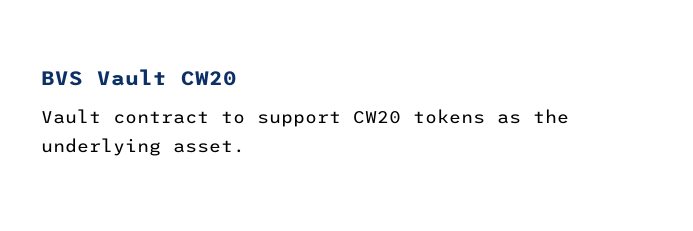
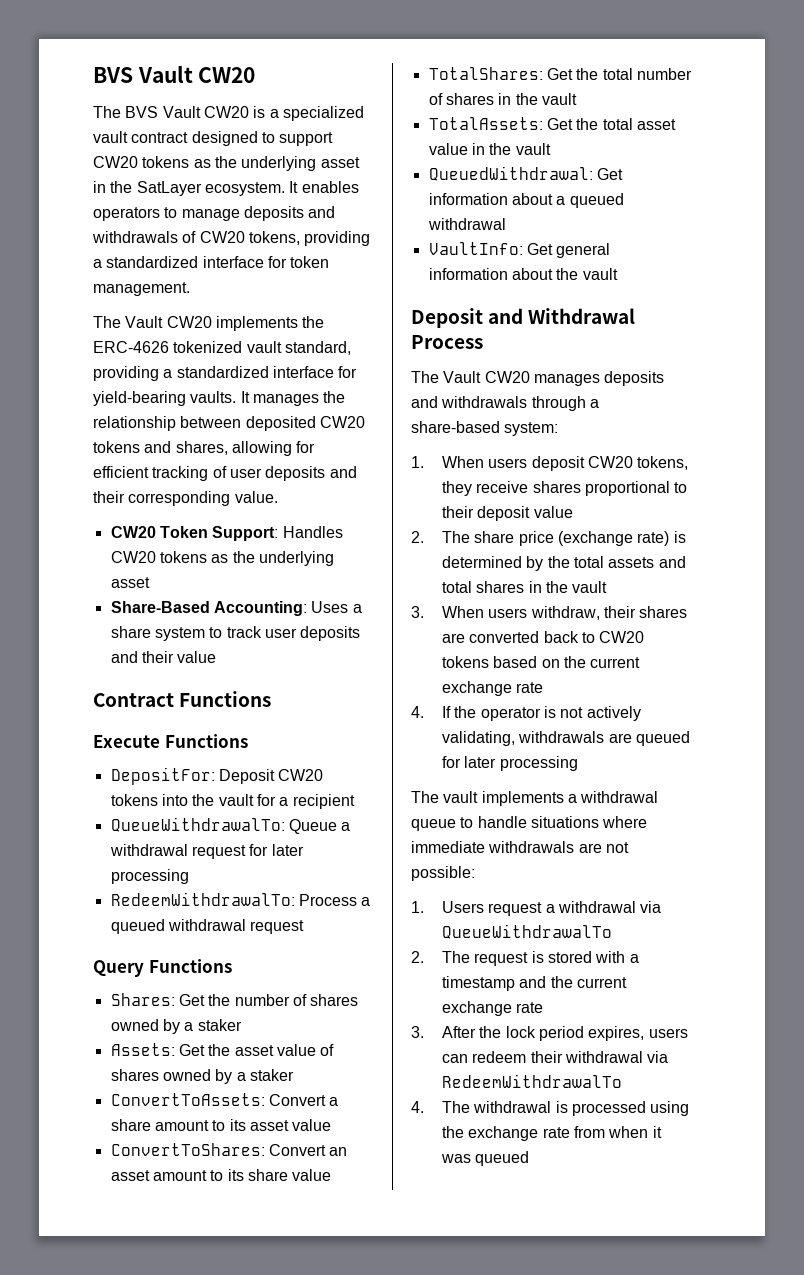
[41,109,209,124] Vault contract -> [93,106,364,121] [93,131,258,146] The BVS Vault CW20 is a specialized vault contract designed
[173,140,245,153] asset. -> [320,157,360,168] [93,181,359,196] [93,206,336,221] [92,231,371,246] [93,256,330,268] [93,282,190,296] [93,316,325,331] [93,341,351,355] [93,366,358,381] [93,391,346,406] [93,416,365,431] [93,441,316,456] [93,466,357,481] [93,491,278,506] [110,526,343,541] [110,551,334,566] [110,577,150,588] [110,601,362,616] [110,626,361,641] [110,651,217,663] [93,691,272,707] [93,734,248,748] [110,767,324,785] [110,794,355,809] [110,817,351,834] [109,844,304,859] [110,869,189,884] [110,892,371,906] [110,919,305,934] [93,959,232,977] [110,993,359,1006] [110,1019,242,1034] [110,1043,335,1056] [110,1069,294,1084] [110,1093,339,1106] [110,1119,332,1131] [110,1143,348,1156] [110,1169,332,1181] [428,67,692,80] [428,93,577,105] [428,117,676,130] [428,143,551,155] [428,166,623,181] [428,193,624,208] [427,218,506,230] [428,242,611,258] [428,268,618,280] [411,308,636,328] [411,335,483,349] [411,371,665,386] [411,396,599,411] [411,421,559,436] [411,456,689,471] [441,481,688,496] [441,506,573,521] [411,531,686,546] [441,556,686,571] [441,581,608,593] [411,606,688,620] [441,631,645,643] [441,656,641,668] [441,681,544,696] [411,706,641,721] [441,731,690,746] [441,756,578,771] [411,791,659,806] [411,816,648,831] [411,841,629,853] [411,866,475,881] [411,901,662,916] [441,924,612,939] [411,951,639,966] [441,976,627,991] [441,1001,544,1016] [411,1026,688,1041] [441,1051,669,1063] [441,1074,622,1088] [411,1101,690,1116] [441,1126,662,1141] [440,1151,530,1166] asset in the SatLayer ecosystem. It enables operators to manage deposits and withdrawals of CW20 tokens, providing a standardized interface for token management. // The Vault CW20 implements the ERC-4626 tokenized vault standard, providing a standardized interface for yield-bearing vaults. It manages the relationship between deposited CW20 tokens and shares, allowing for efficient tracking of user deposits and their corresponding value. // CW20 Token Support: Handles CW20 tokens as the underlying asset // Share-Based Accounting: Uses a share system to track user deposits and their value // Contract Functions // Execute Functions // DepositFor: Deposit CW20 tokens into the vault for a recipient // QueueWithdrawalTo: Queue a withdrawal request for later processing // RedeemWithdrawalTo: Process a queued withdrawal request // Query Functions // Shares: Get the number of shares owned by a staker // Assets: Get the asset value of shares owned by a staker // ConvertToAssets: Convert a share amount to its asset value // ConvertToShares: Convert an asset amount to its share value // TotalShares: Get the total number of shares in the vault // TotalAssets: Get the total asset value in the vault // QueuedWithdrawal: Get information about a queued withdrawal // VaultInfo: Get general information about the vault // Deposit and Withdrawal Process // The Vault CW20 manages deposits and withdrawals through a share-based system: // 1. When users deposit CW20 tokens, they receive shares proportional to their deposit value // 2. The share price (exchange rate) is determined by the total assets and total shares in the vault // 3. When users withdraw, their shares are converted back to CW20 tokens based on the current exchange rate // 4. If the operator is not actively validating, withdrawals are queued for later processing // The vault implements a withdrawal queue to handle situations where immediate withdrawals are not possible: // 1. Users request a withdrawal via QueueWithdrawalTo // 2. The request is stored with a timestamp and the current exchange rate // 3. After the lock period expires, users can redeem their withdrawal via RedeemWithdrawalTo // 4. The withdrawal is processed using the exchange rate from when it was queued

